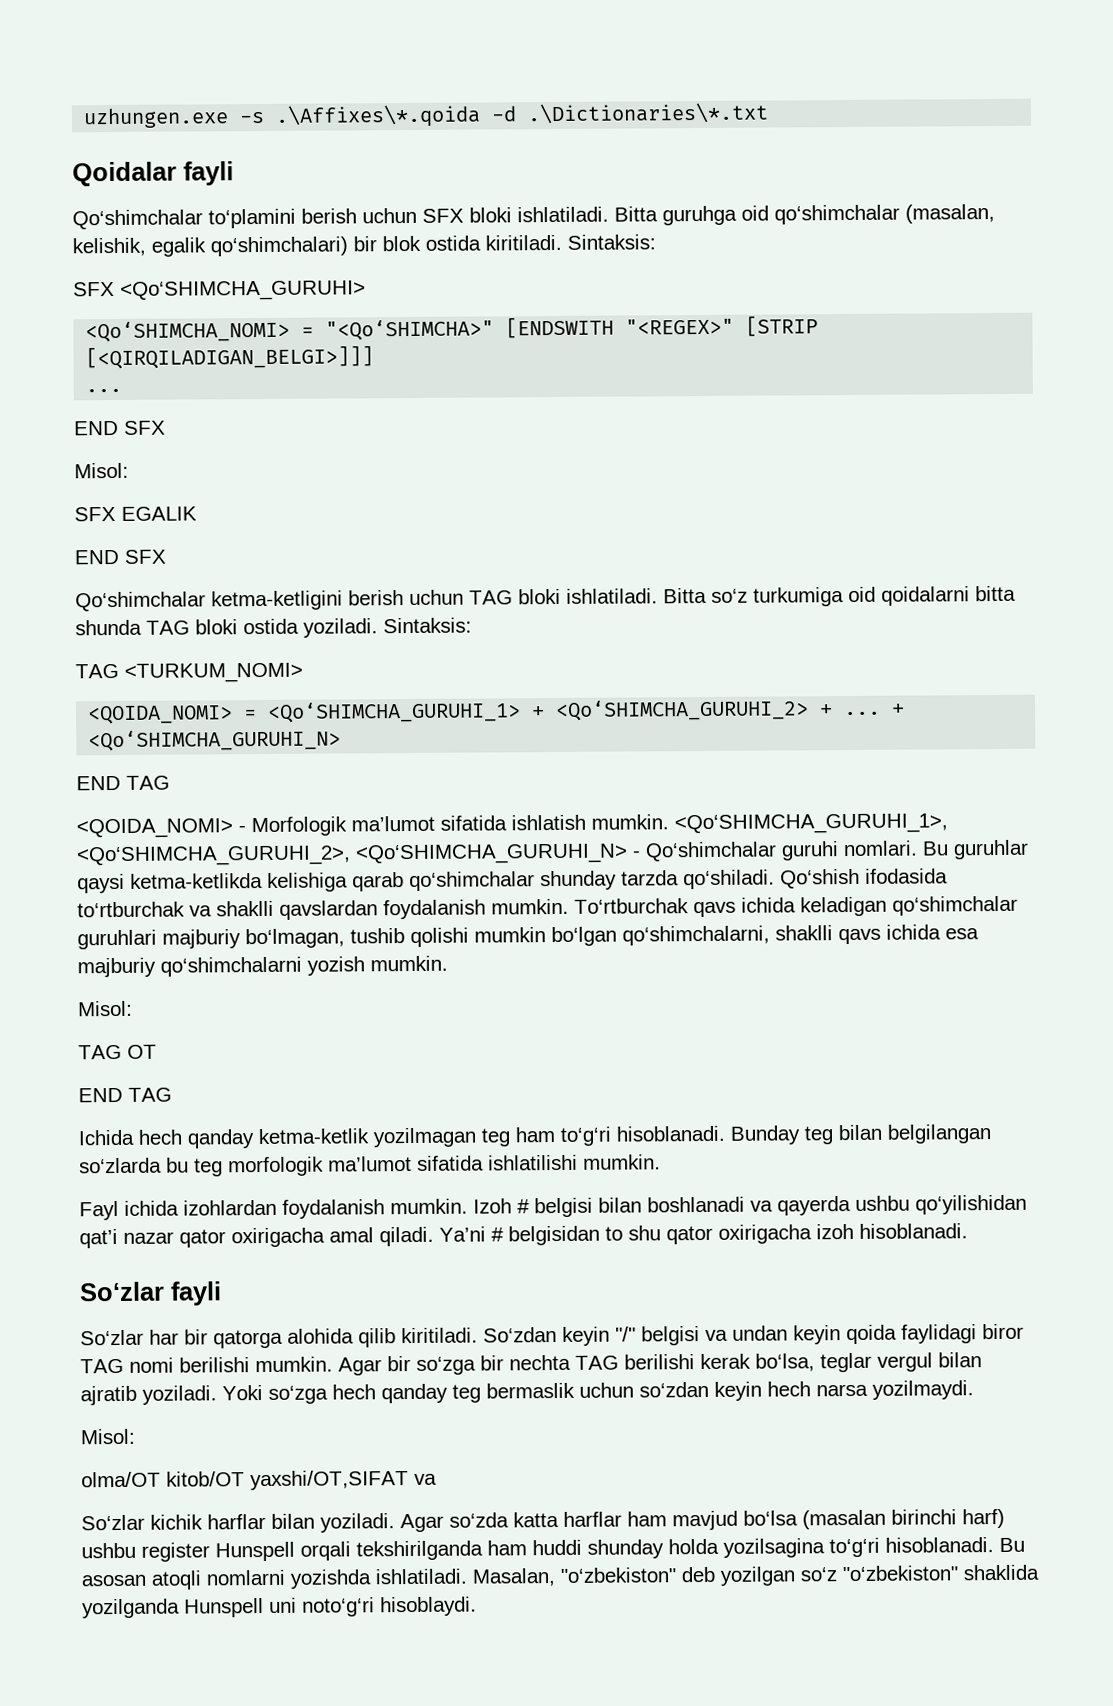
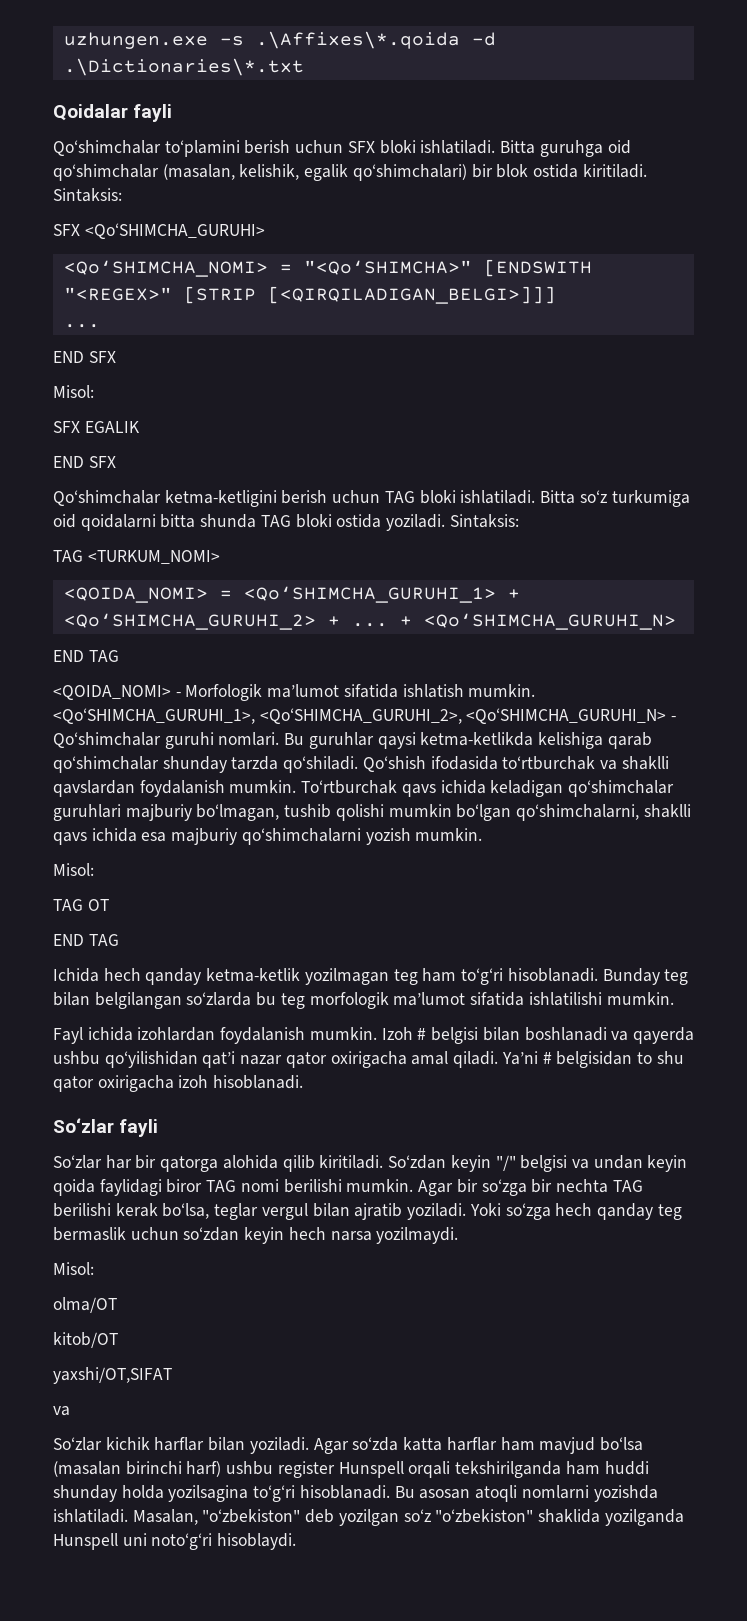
(161, 1479) none -> (117, 1305) //
(245, 1479) none -> (118, 1340) //
(409, 1480) none -> (172, 1375) //

